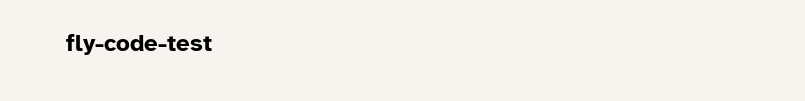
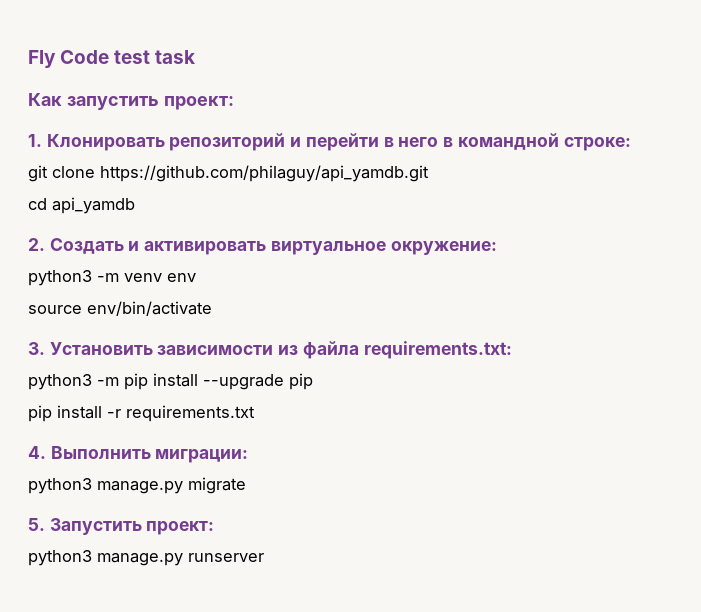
[66,34,212,55] fly-code-test -> [28,50,196,68] [28,93,234,110] [28,133,631,151] [28,165,429,182] [28,197,135,214] [28,238,497,255] [28,270,196,286] [28,301,212,316] [28,341,512,359] [28,373,313,390] [28,405,255,422] [28,446,249,463] [28,477,246,494] [28,518,215,535] [28,550,264,566] Fly Code test task // Как запустить проект: // 1. Клонировать репозиторий и перейти в него в командной строке: // git clone https://github.com/philaguy/api_yamdb.git // cd api_yamdb // 2. Cоздать и активировать виртуальное окружение: // python3 -m venv env // source env/bin/activate // 3. Установить зависимости из файла requirements.txt: // python3 -m pip install --upgrade pip // pip install -r requirements.txt // 4. Выполнить миграции: // python3 manage.py migrate // 5. Запустить проект: // python3 manage.py runserver

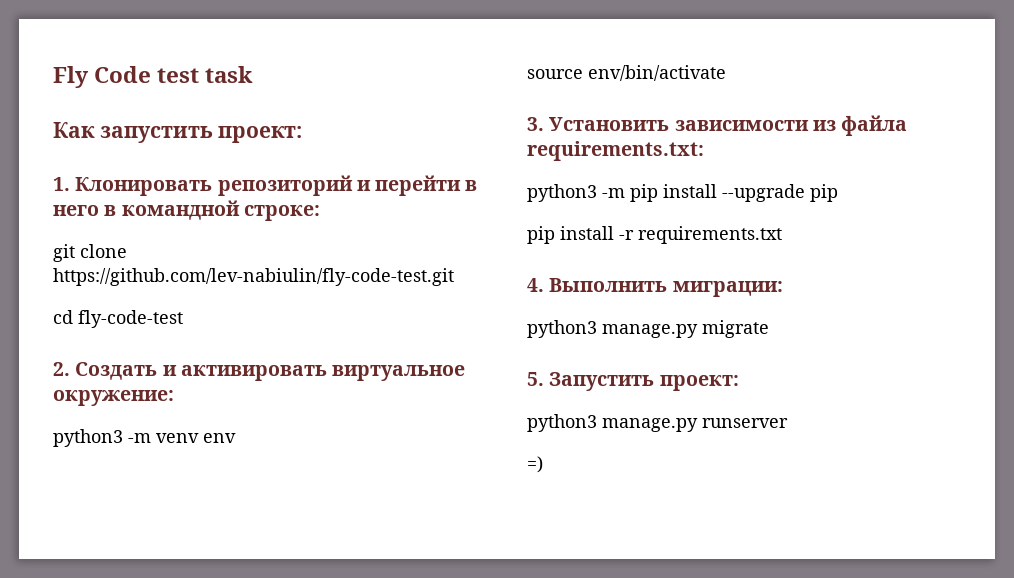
[100,165,429,182] https://github.com/philaguy/api_yamdb.git -> [53,268,454,286] https://github.com/lev-nabiulin/fly-code-test.git
[52,197,135,214] api_yamdb -> [78,310,183,328] fly-code-test
(264, 557) none -> [527,456,543,473] // =)

